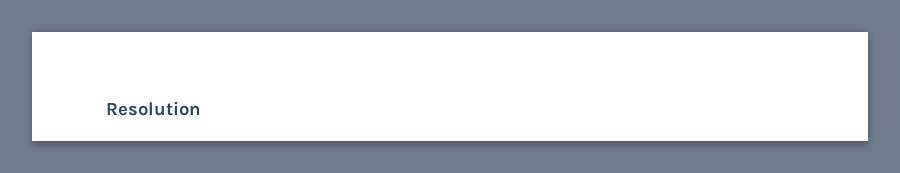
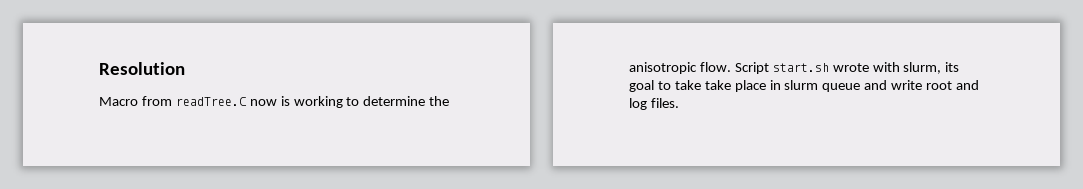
(201, 108) none -> [99,96,450,108] [629,62,960,74] [629,80,980,92] [629,98,679,110] // Macro from readTree.C now is working to determine the anisotropic flow. Script start.sh wrote with slurm, its goal to take take place in slurm queue and write root and log files.

